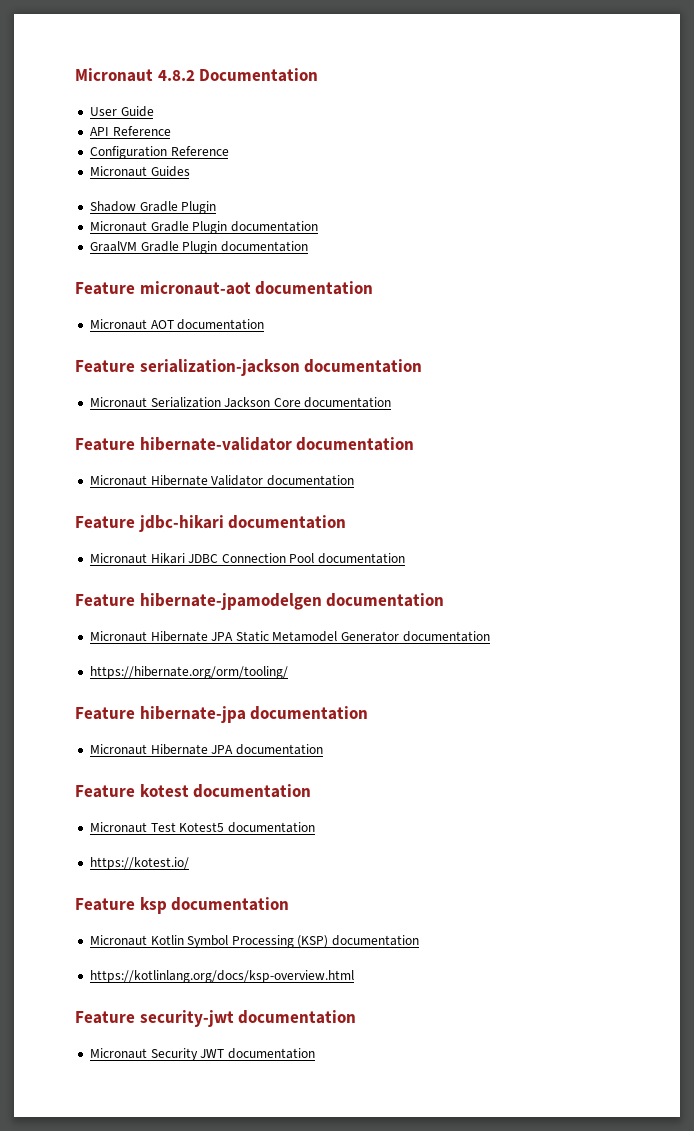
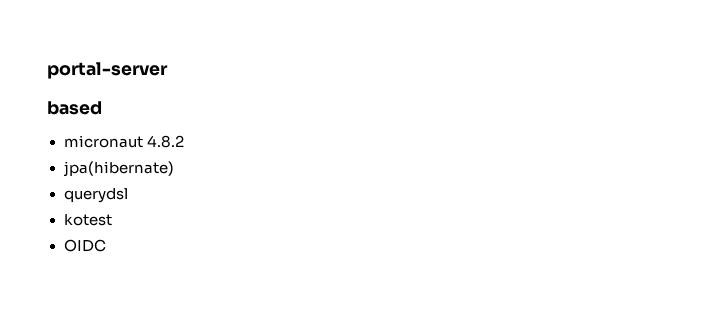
[75,68,319,82] [89,106,154,117] [89,126,171,136] [89,146,229,159] [89,166,190,177] [89,201,217,214] [89,221,318,234] [89,241,308,254] [75,281,374,295] [89,319,265,330] [75,359,423,376] [89,397,392,408] [75,437,415,451] [89,475,354,486] [75,515,347,532] [89,553,406,564] [75,593,445,610] [89,631,490,642] [89,666,288,679] [75,706,369,723] [89,744,323,755] [75,784,312,798] [89,822,315,833] [89,857,189,870] [75,897,290,914] [89,935,420,948] [89,970,354,983] [75,1010,357,1027] [89,1048,315,1061] Micronaut 4.8.2 Documentation // User Guide // API Reference // Configuration Reference // Micronaut Guides // Shadow Gradle Plugin // Micronaut Gradle Plugin documentation // GraalVM Gradle Plugin documentation // Feature micronaut-aot documentation // Micronaut AOT documentation // Feature serialization-jackson documentation // Micronaut Serialization Jackson Core documentation // Feature hibernate-validator documentation // Micronaut Hibernate Validator documentation // Feature jdbc-hikari documentation // Micronaut Hikari JDBC Connection Pool documentation // Feature hibernate-jpamodelgen documentation // Micronaut Hibernate JPA Static Metamodel Generator documentation // https://hibernate.org/orm/tooling/ // Feature hibernate-jpa documentation // Micronaut Hibernate JPA documentation // Feature kotest documentation // Micronaut Test Kotest5 documentation // https://kotest.io/ // Feature ksp documentation // Micronaut Kotlin Symbol Processing (KSP) documentation // https://kotlinlang.org/docs/ksp-overview.html // Feature security-jwt documentation // Micronaut Security JWT documentation -> [47,62,168,79] [47,101,102,115] [63,135,184,148] [62,161,174,177] [63,188,128,203] [63,214,112,226] [63,239,106,252] portal-server // based // micronaut 4.8.2 // jpa(hibernate) // querydsl // kotest // OIDC

